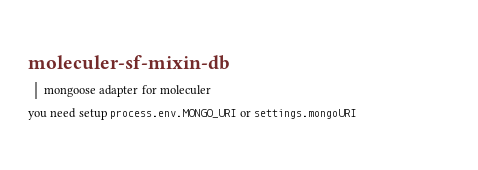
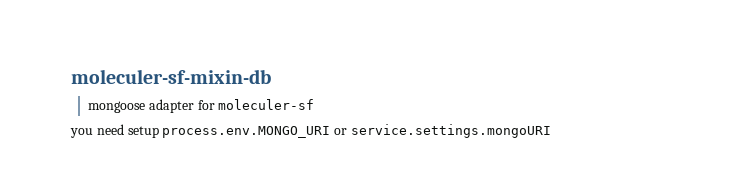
[160,85,212,95] moleculer -> [218,99,315,110] moleculer-sf
[253,109,356,119] settings.mongoURI -> [350,124,551,138] service.settings.mongoURI

